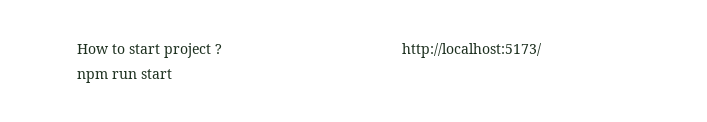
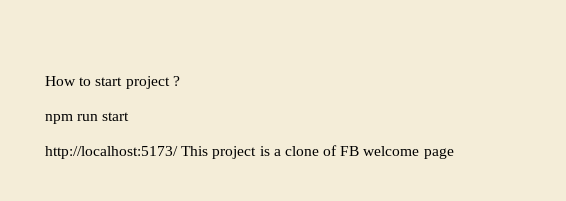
(542, 50) none -> [181,145,454,159] This project is a clone of FB welcome page

